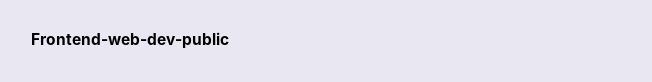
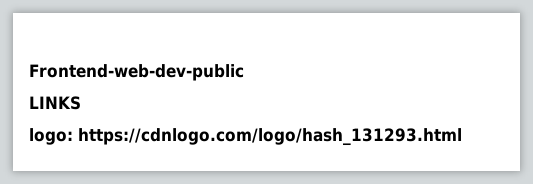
(229, 40) none -> [29,96,81,110] [29,128,462,146] // LINKS // logo: https://cdnlogo.com/logo/hash_131293.html

